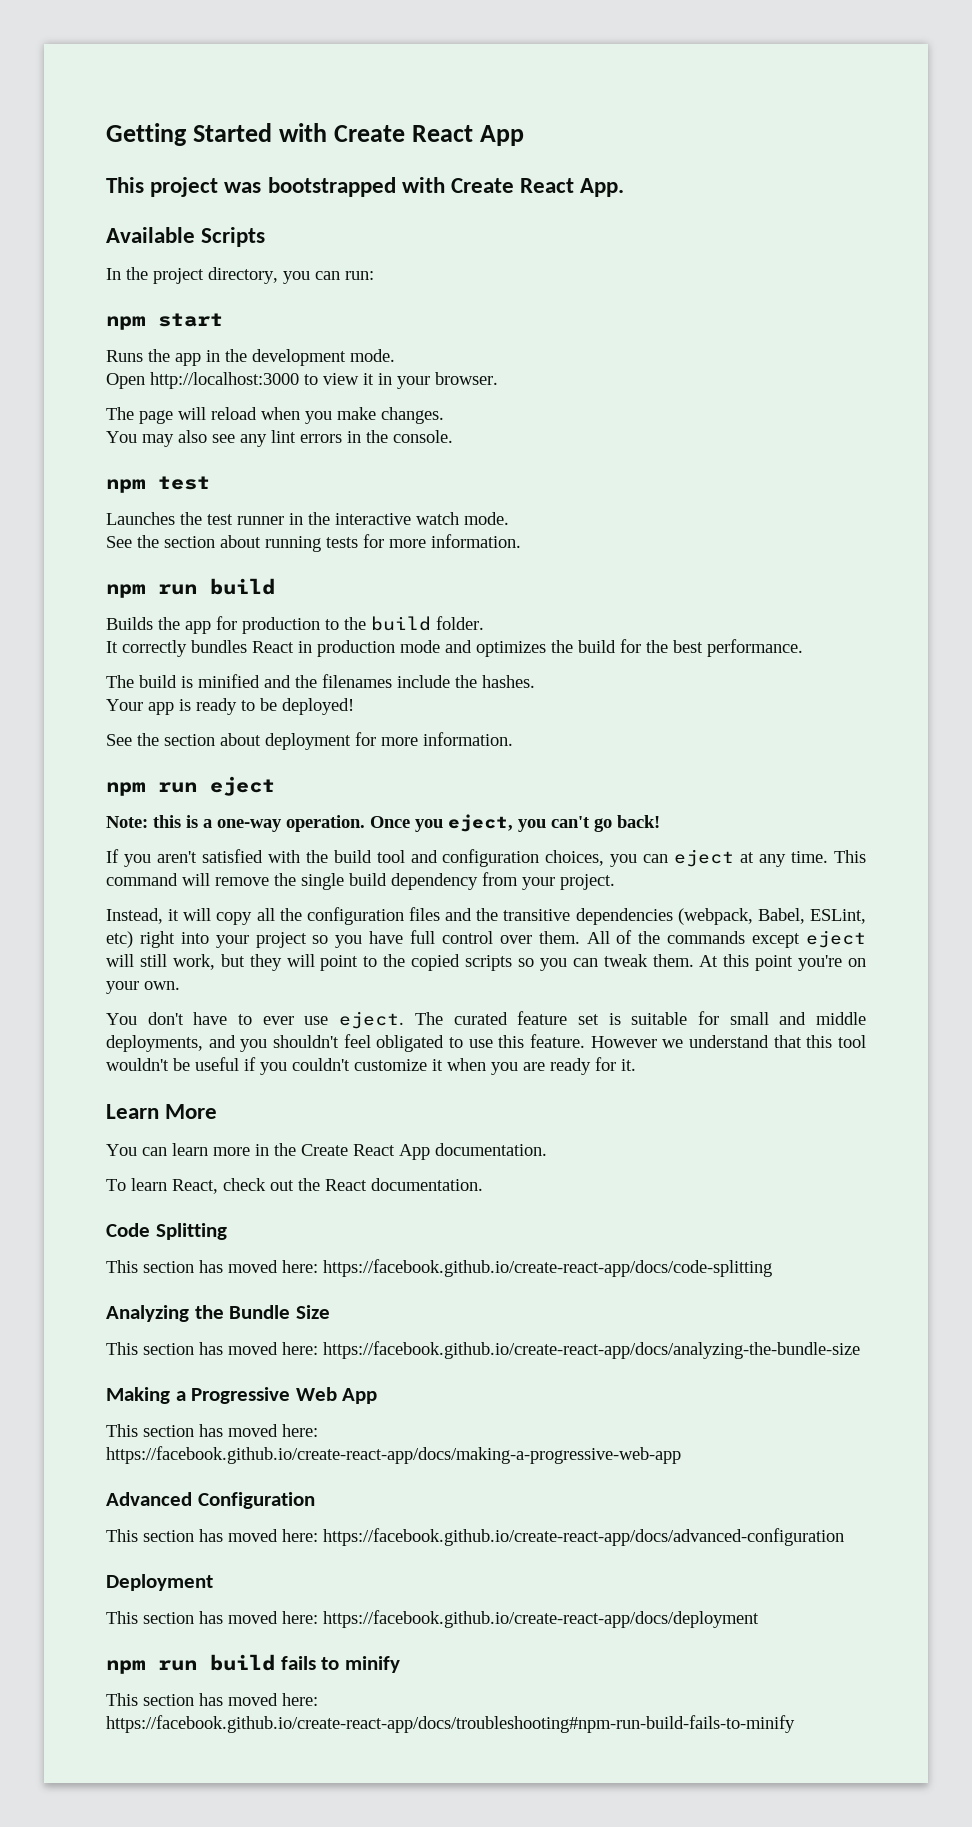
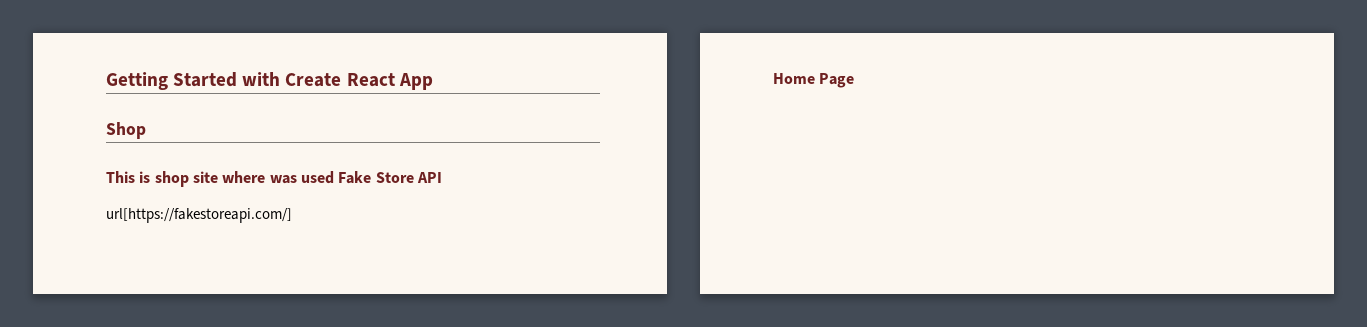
[106,177,625,197] [106,227,266,247] [106,267,374,284] [106,313,223,330] [106,349,395,366] [106,372,498,389] [106,407,444,424] [106,430,453,447] [106,476,210,493] [106,512,509,525] [106,534,521,552] [106,578,275,598] [106,616,484,634] [106,639,803,657] [106,674,535,688] [106,698,354,715] [106,732,513,750] [106,776,275,796] [106,814,660,832] [106,849,867,867] [106,872,615,890] [106,907,866,925] [106,930,866,948] [106,954,866,971] [106,981,180,994] [106,1011,866,1029] [106,1034,866,1052] [106,1057,636,1075] [106,1104,218,1119] [106,1143,547,1160] [106,1178,483,1194] [106,1223,227,1240] [106,1259,772,1277] [106,1305,330,1322] [106,1341,860,1359] [106,1387,378,1404] [106,1424,318,1437] [106,1446,681,1464] [106,1492,315,1509] [106,1528,844,1546] [106,1574,213,1591] [106,1610,759,1628] [106,1654,400,1674] [106,1693,318,1706] [106,1715,795,1733] This project was bootstrapped with Create React App. // Available Scripts // In the project directory, you can run: // npm start // Runs the app in the development mode. // Open http://localhost:3000 to view it in your browser. // The page will reload when you make changes. // You may also see any lint errors in the console. // npm test // Launches the test runner in the interactive watch mode. // See the section about running tests for more information. // npm run build // Builds the app for production to the build folder. // It correctly bundles React in production mode and optimizes the build for the best performance. // The build is minified and the filenames include the hashes. // Your app is ready to be deployed! // See the section about deployment for more information. // npm run eject // Note: this is a one-way operation. Once you eject, you can't go back! // If you aren't satisfied with the build tool and configuration choices, you can eject at any time. This command will remove the single build dependency from your project. // Instead, it will copy all the configuration files and the transitive dependencies (webpack, Babel, ESLint, etc) right into your project so you have full control over them. All of the commands except eject will still work, but they will point to the copied scripts so you can tweak them. At this point you're on your own. // You don't have to ever use eject. The curated feature set is suitable for small and middle deployments, and you shouldn't feel obligated to use this feature. However we understand that this tool wouldn't be useful if you couldn't customize it when you are ready for it. // Learn More // You can learn more in the Create React App documentation. // To learn React, check out the React documentation. // Code Splitting // This section has moved here: https://facebook.github.io/create-react-app/docs/code-splitting // Analyzing the Bundle Size // This section has moved here: https://facebook.github.io/create-react-app/docs/analyzing-the-bundle-size // Making a Progressive Web App // This section has moved here: https://facebook.github.io/create-react-app/docs/making-a-progressive-web-app // Advanced Configuration // This section has moved here: https://facebook.github.io/create-react-app/docs/advanced-configuration // Deployment // This section has moved here: https://facebook.github.io/create-react-app/docs/deployment // npm run build fails to minify // This section has moved here: https://facebook.github.io/create-react-app/docs/troubleshooting#npm-run-build-fails-to-minify -> [106,122,146,139] [106,171,442,187] [106,208,292,223] [773,73,855,88] Shop // This is shop site where was used Fake Store API // url[https://fakestoreapi.com/] // Home Page

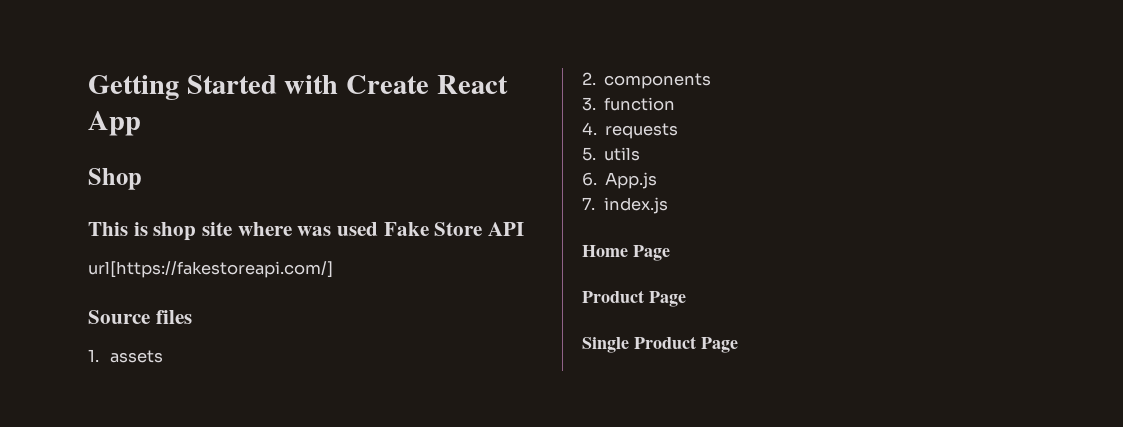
[773,73,815,84] Home -> [88,310,192,324] [88,349,163,363] [582,72,712,89] [582,97,676,111] [582,122,679,139] [582,147,641,161] [582,172,658,189] [582,197,668,214] [582,245,670,261] [582,290,686,307] [582,336,696,353] Source files // 1. assets // 2. components // 3. function // 4. requests // 5. utils // 6. App.js // 7. index.js // Home Page // Product Page // Single Product

